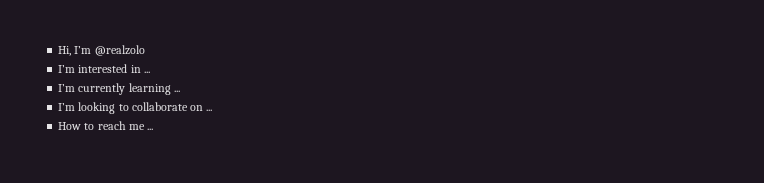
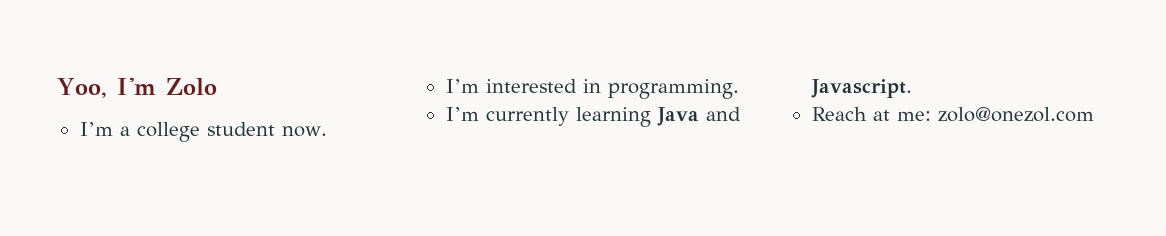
[58,45,145,56] Hi, I’m @realzolo -> [57,77,217,98] [79,122,327,142] Yoo, I'm Zolo // I’m a college student now.
[143,71,150,73] ... -> [607,79,739,99] programming.
[173,90,180,92] [58,102,213,114] [58,121,154,130] ... // I’m looking to collaborate on ... // How to reach me ... -> [656,107,741,126] [810,79,912,98] [811,107,1094,122] Java and Javascript. // Reach at me: zolo@onezol.com

